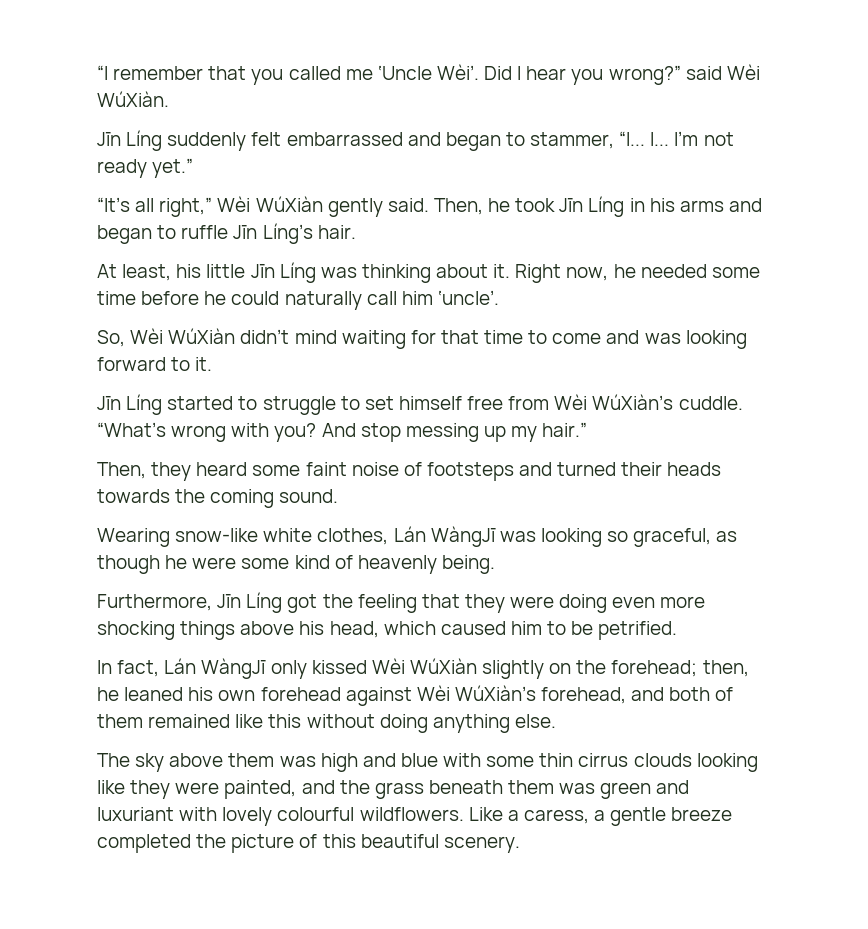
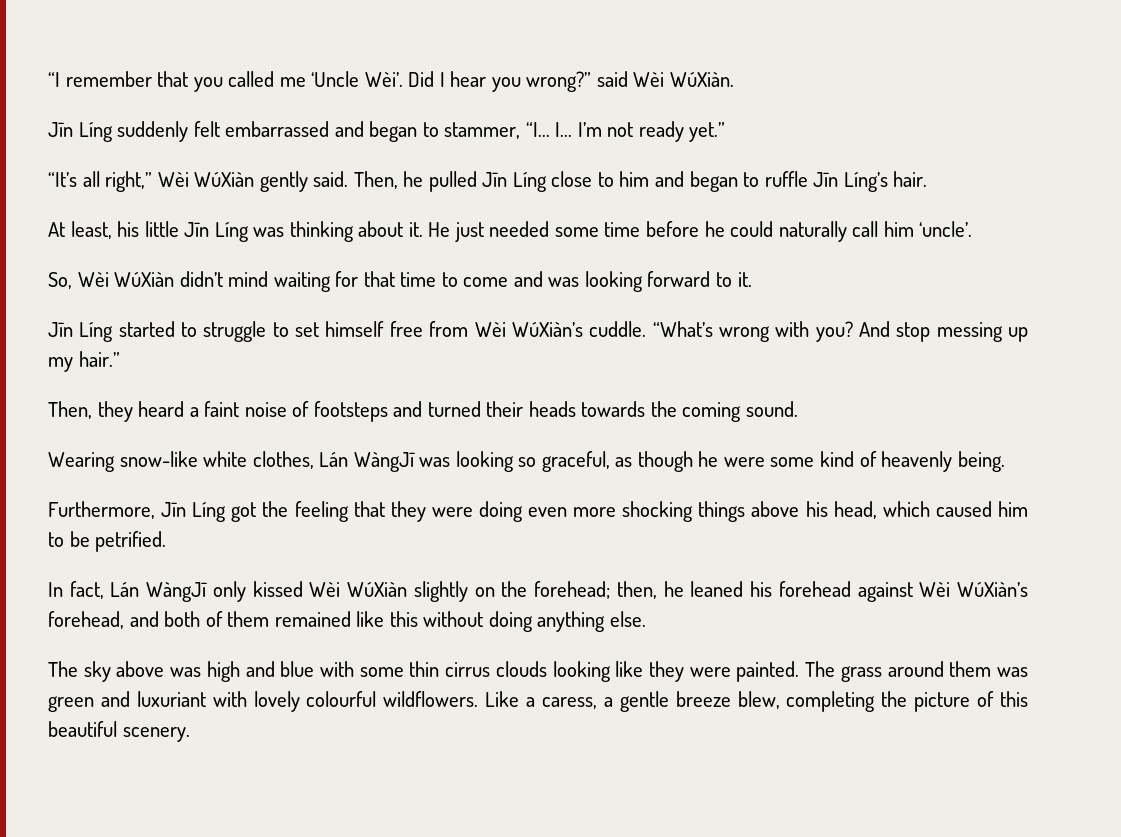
[515,196,724,217] took Jīn Líng in his arms -> [428,171,650,192] pulled Jīn Líng close to him
[515,264,636,283] Right now, he -> [428,222,484,242] He just
[252,465,301,476] some -> [189,407,199,417] a
[218,690,256,701] own -> (773, 589) none
[228,753,275,767] them -> (165, 669) none
[224,780,503,799] painted, and the grass beneath -> [736,661,944,682] painted. The grass around
[97,834,191,853] completed -> [737,691,876,712] blew, completing

